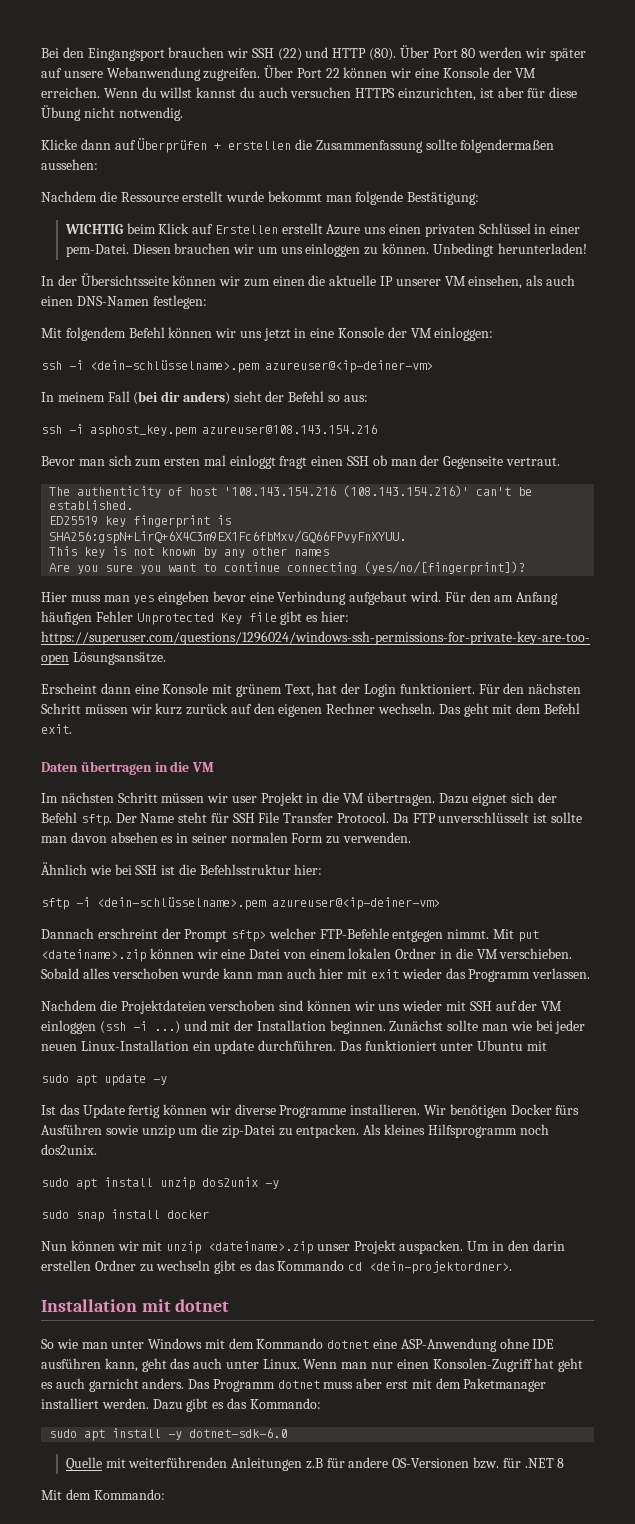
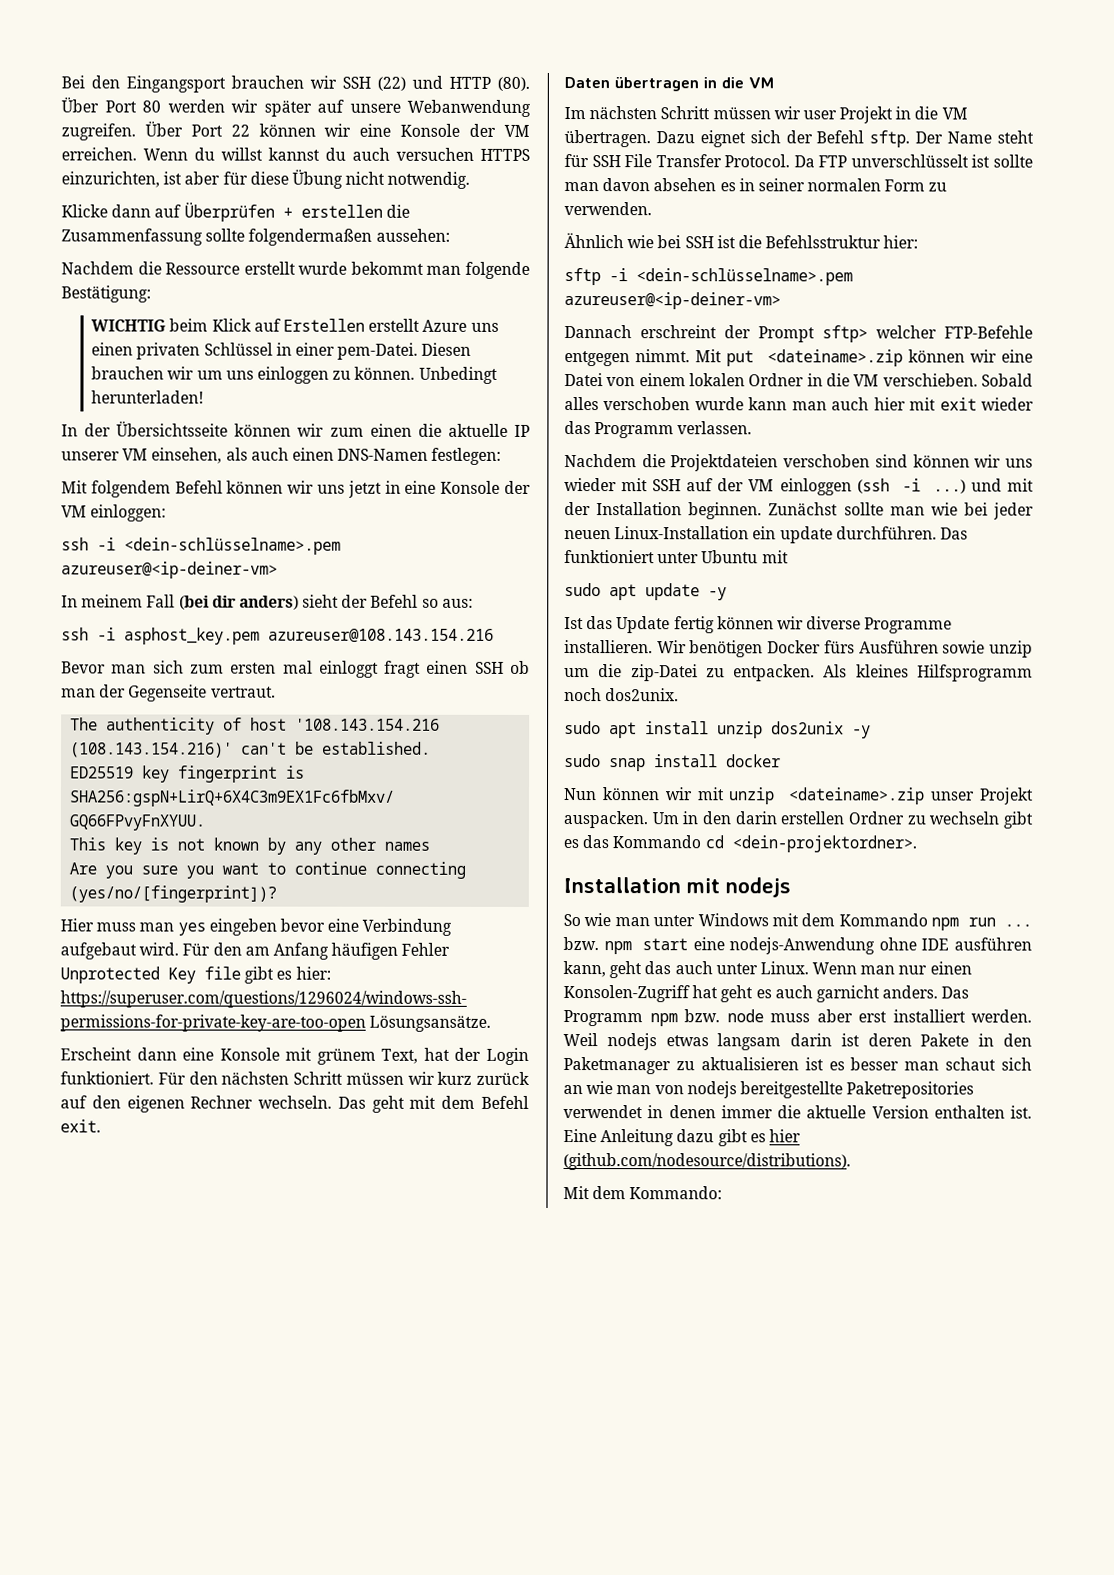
[175,1299,230,1312] dotnet -> [725,877,791,898] nodejs
[327,1338,497,1352] dotnet eine ASP-Anwendung -> [931,917,1032,931] [563,937,876,955] npm run ... bzw. npm start eine nodejs-Anwendung
[277,1378,547,1392] [41,1398,321,1412] [49,1428,288,1441] [65,1457,565,1471] dotnet muss aber erst mit dem Paketmanager installiert werden. Dazu gibt es das Kommando: // sudo apt install -y dotnet-sdk-6.0 // Quelle mit weiterführenden Anleitungen z.B für andere OS-Versionen bzw. für .NET 8 -> [649,1009,1032,1027] [563,1033,1032,1051] [563,1057,1032,1075] [563,1081,975,1099] [563,1105,1032,1119] [563,1129,801,1147] [563,1153,851,1171] npm bzw. node muss aber erst installiert werden. Weil nodejs etwas langsam darin ist deren Pakete in den Paketmanager zu aktualisieren ist es besser man schaut sich an wie man von nodejs bereitgestellte Paketrepositories verwendet in denen immer die aktuelle Version enthalten ist. Eine Anleitung dazu gibt es hier (github.com/nodesource/distributions).

